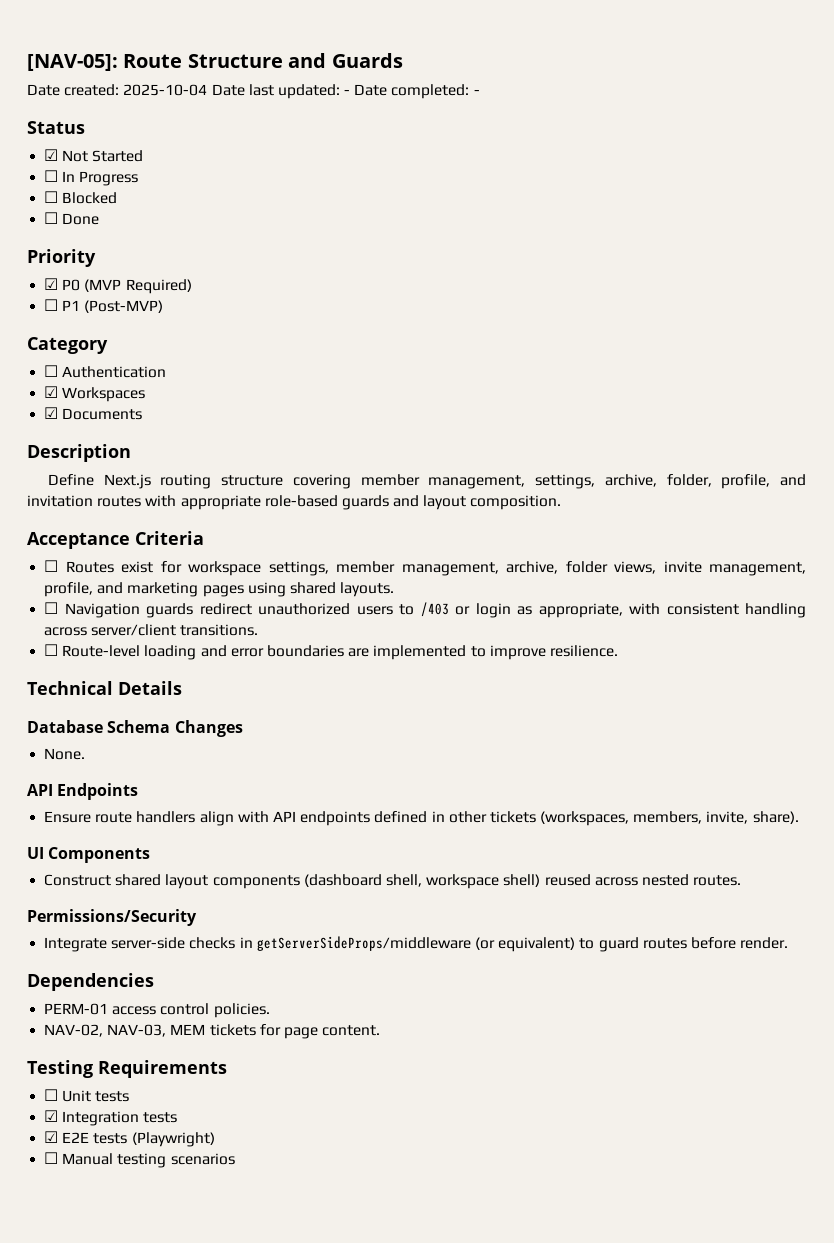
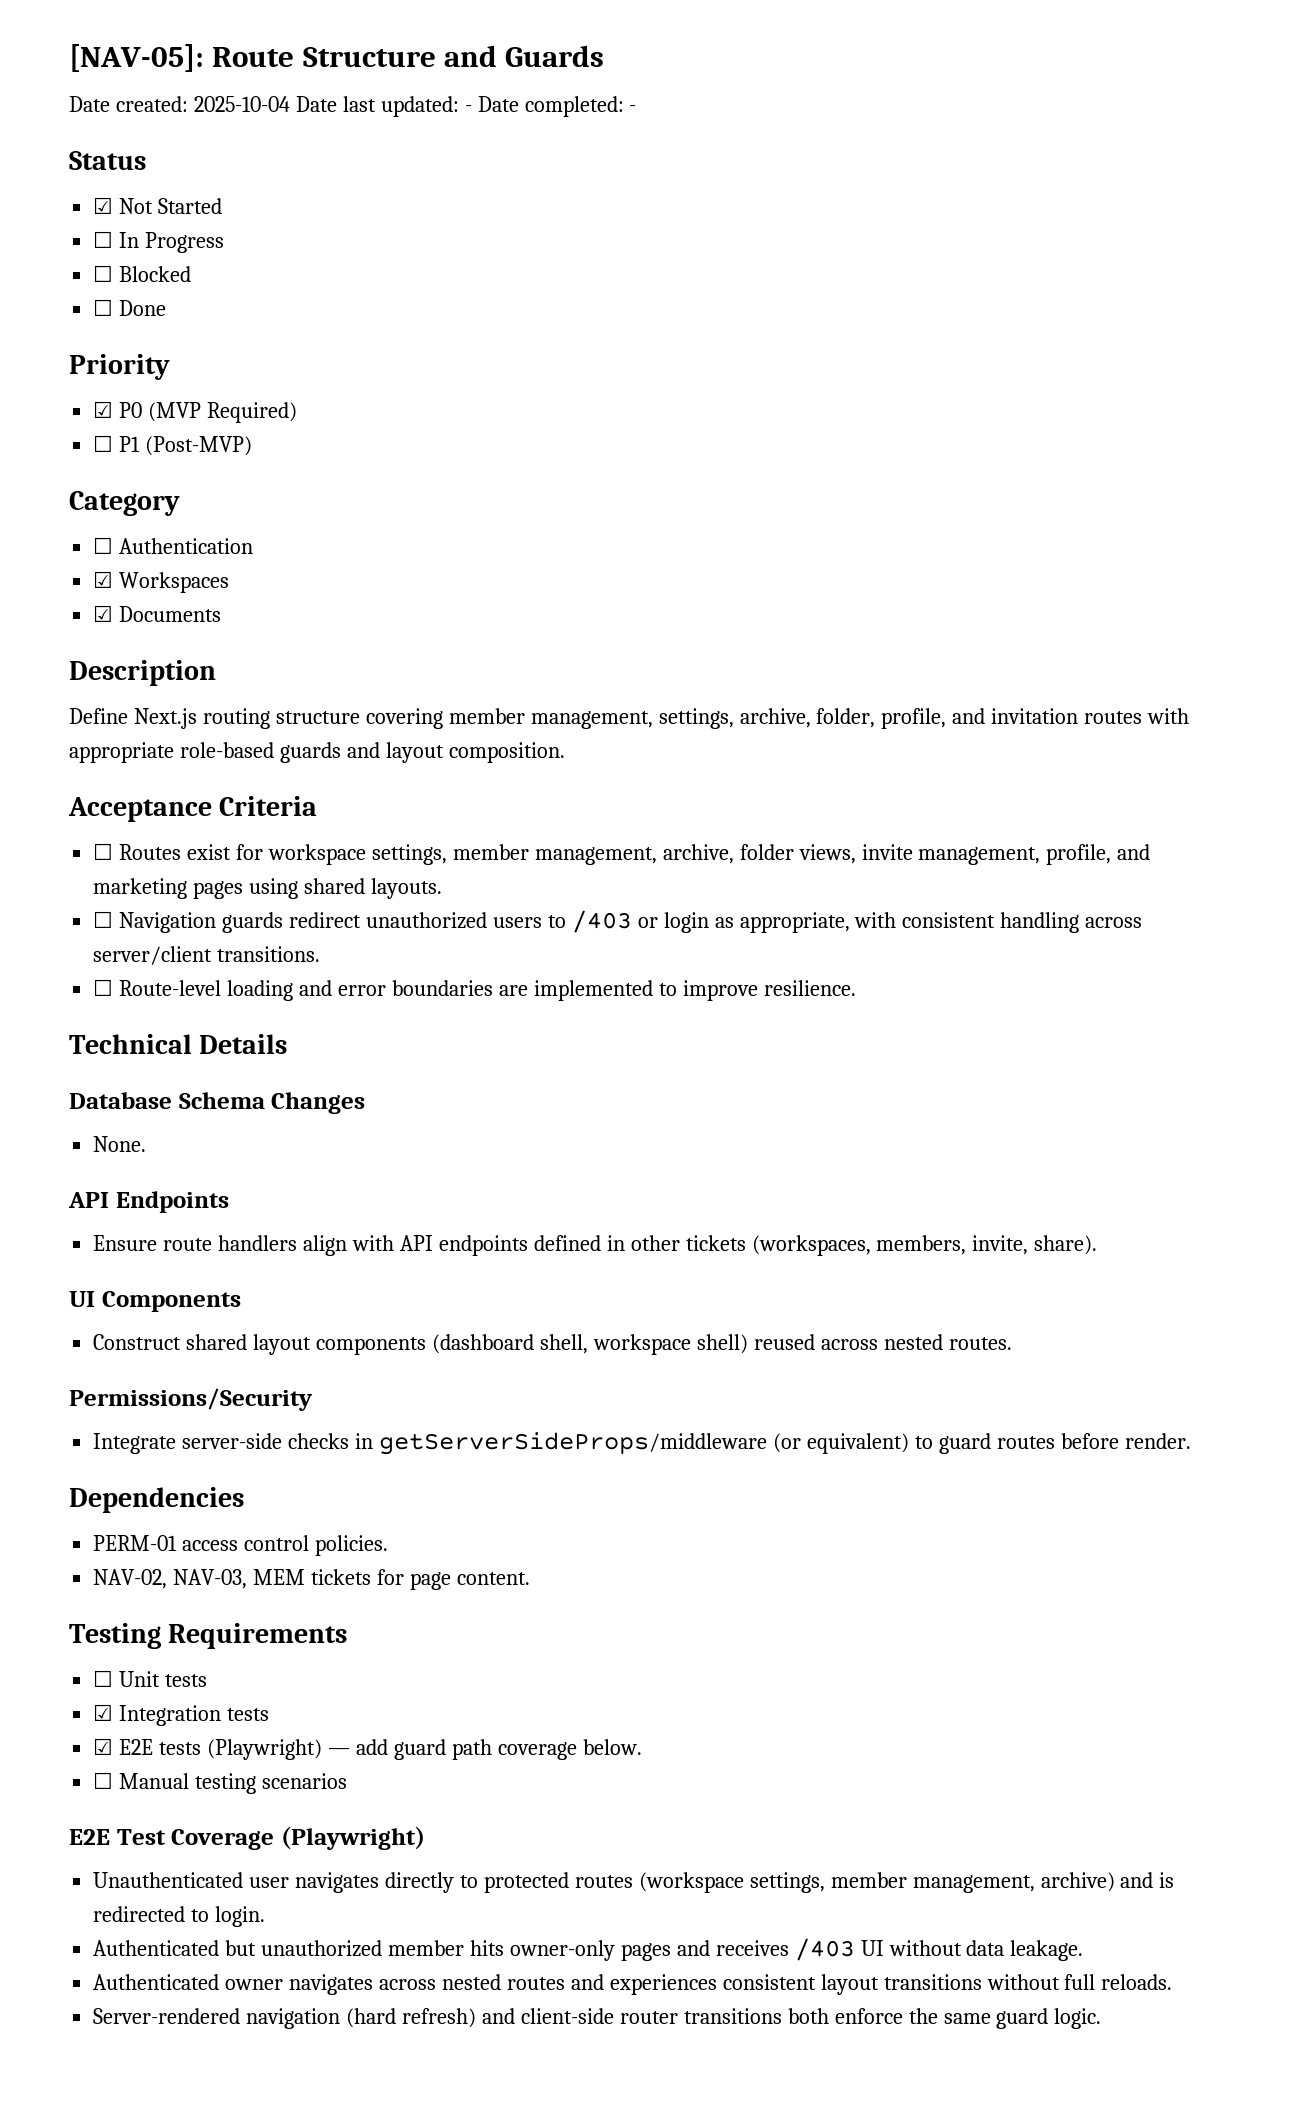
[44,1152,235,1168] // ☐ Manual testing scenarios -> [327,1739,642,1760] [93,1772,348,1794] [69,1826,425,1850] [93,1872,1175,1893] [93,1906,266,1927] [93,1938,1084,1961] [93,1974,1173,1995] [93,2008,1102,2029] — add guard path coverage below. // ☐ Manual testing scenarios // E2E Test Coverage (Playwright) // Unauthenticated user navigates directly to protected routes (workspace settings, member management, archive) and is redirected to login. // Authenticated but unauthorized member hits owner-only pages and receives /403 UI without data leakage. // Authenticated owner navigates across nested routes and experiences consistent layout transitions without full reloads. // Server-rendered navigation (hard refresh) and client-side router transitions both enforce the same guard logic.

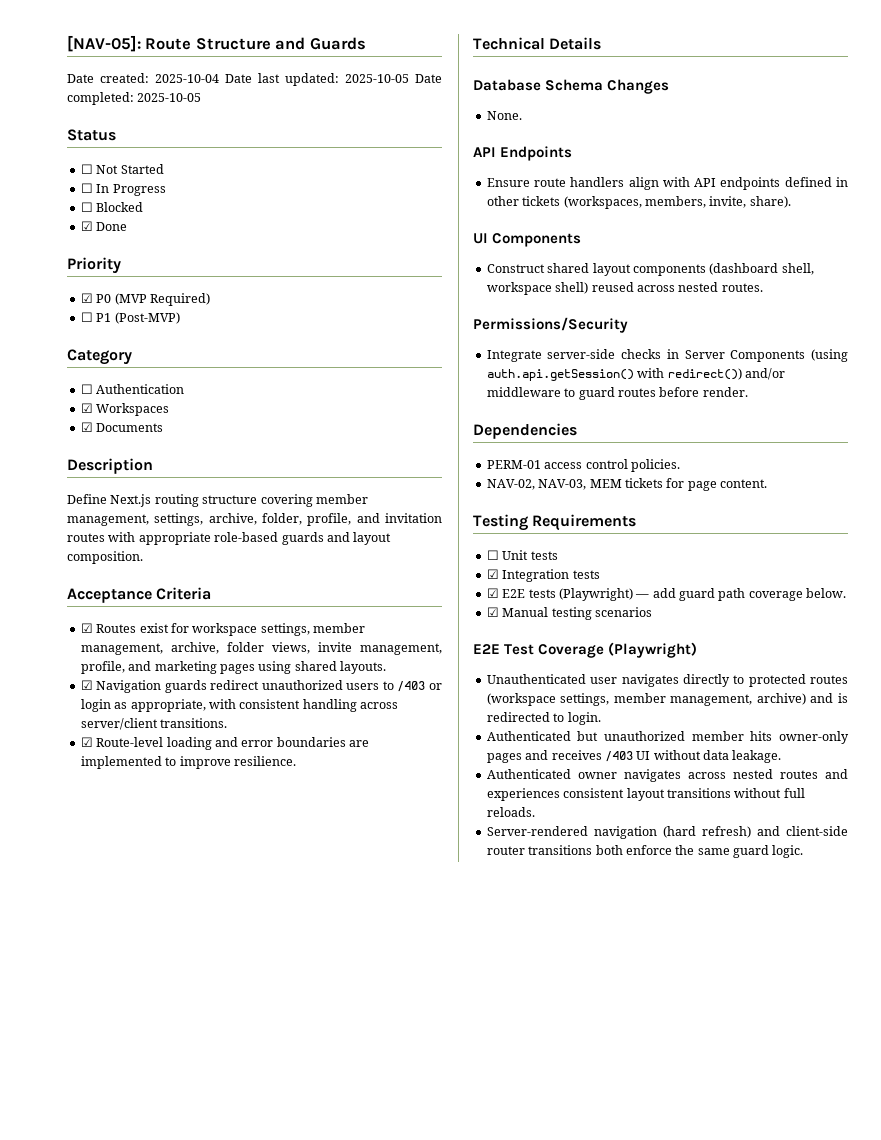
[464,105,472,112] - -> [345,74,409,83] 2025-10-05
[629,105,637,112] - -> [137,93,202,102] 2025-10-05
[93,197,114,214] ☑ -> [80,164,93,174] ☐
[93,299,114,316] ☐ -> [80,221,93,231] ☑
[93,843,114,860] ☐ -> [80,623,93,633] ☑
[93,911,114,928] ☐ -> [80,680,93,690] ☑
[93,979,114,996] ☐ -> [80,737,93,747] ☑
[378,1432,909,1455] getServerSideProps/middleware (or equivalent) -> [684,349,848,362] [486,368,785,381] [486,387,561,397] Server Components (using auth.api.getSession() with redirect()) and/or middleware
[93,1772,114,1789] ☐ -> [486,607,499,617] ☑

